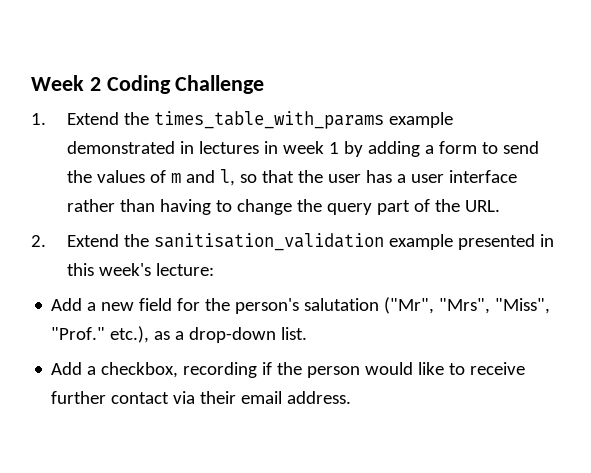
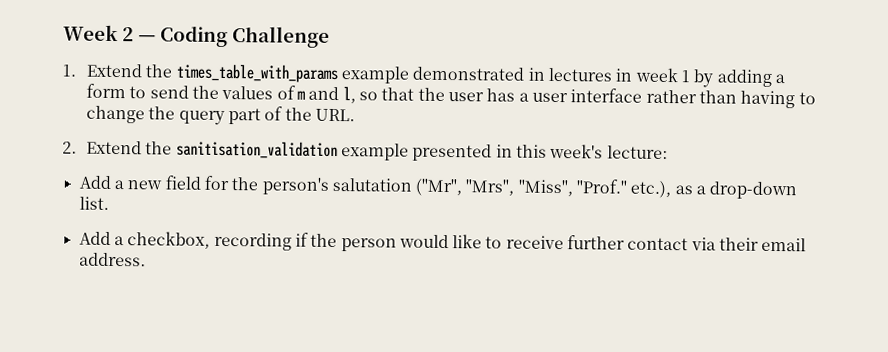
(101, 84) none -> [138,35,156,42] —

